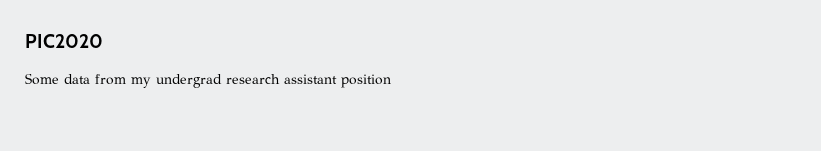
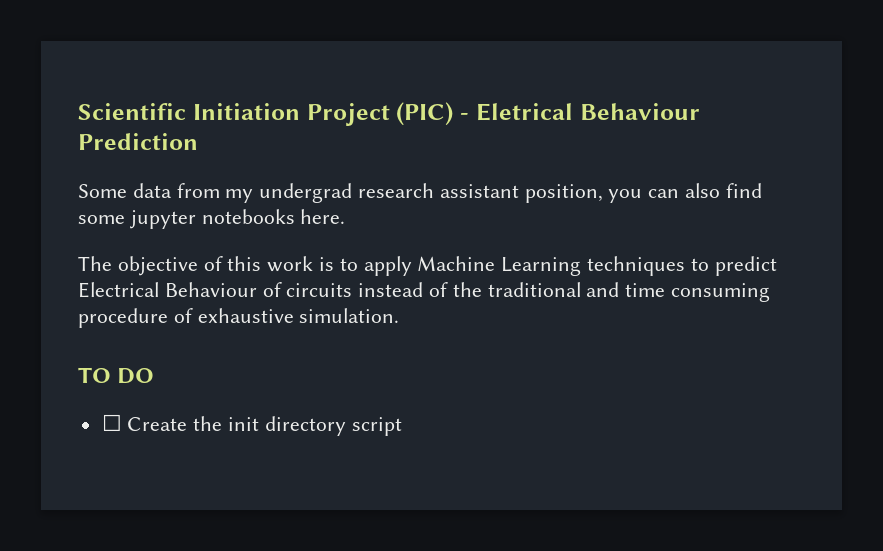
[25,34,103,48] PIC2020 -> [78,102,700,126] [78,133,198,150] Scientific Initiation Project (PIC) - Eletrical Behaviour Prediction
[341,74,391,88] position -> [524,183,762,203] [78,209,346,229] [78,256,777,276] [78,282,771,302] [78,308,400,328] [78,367,155,384] [101,414,402,436] position, you can also find some jupyter notebooks here. // The objective of this work is to apply Machine Learning techniques to predict Electrical Behaviour of circuits instead of the traditional and time consuming procedure of exhaustive simulation. // TO DO // ☐ Create the init directory script

